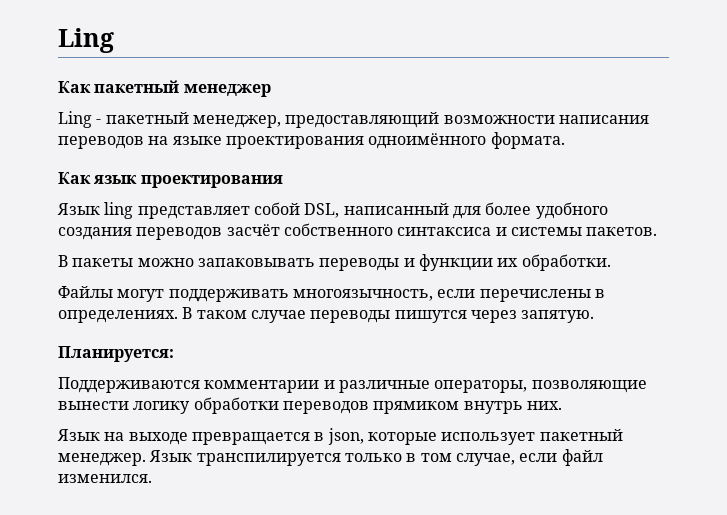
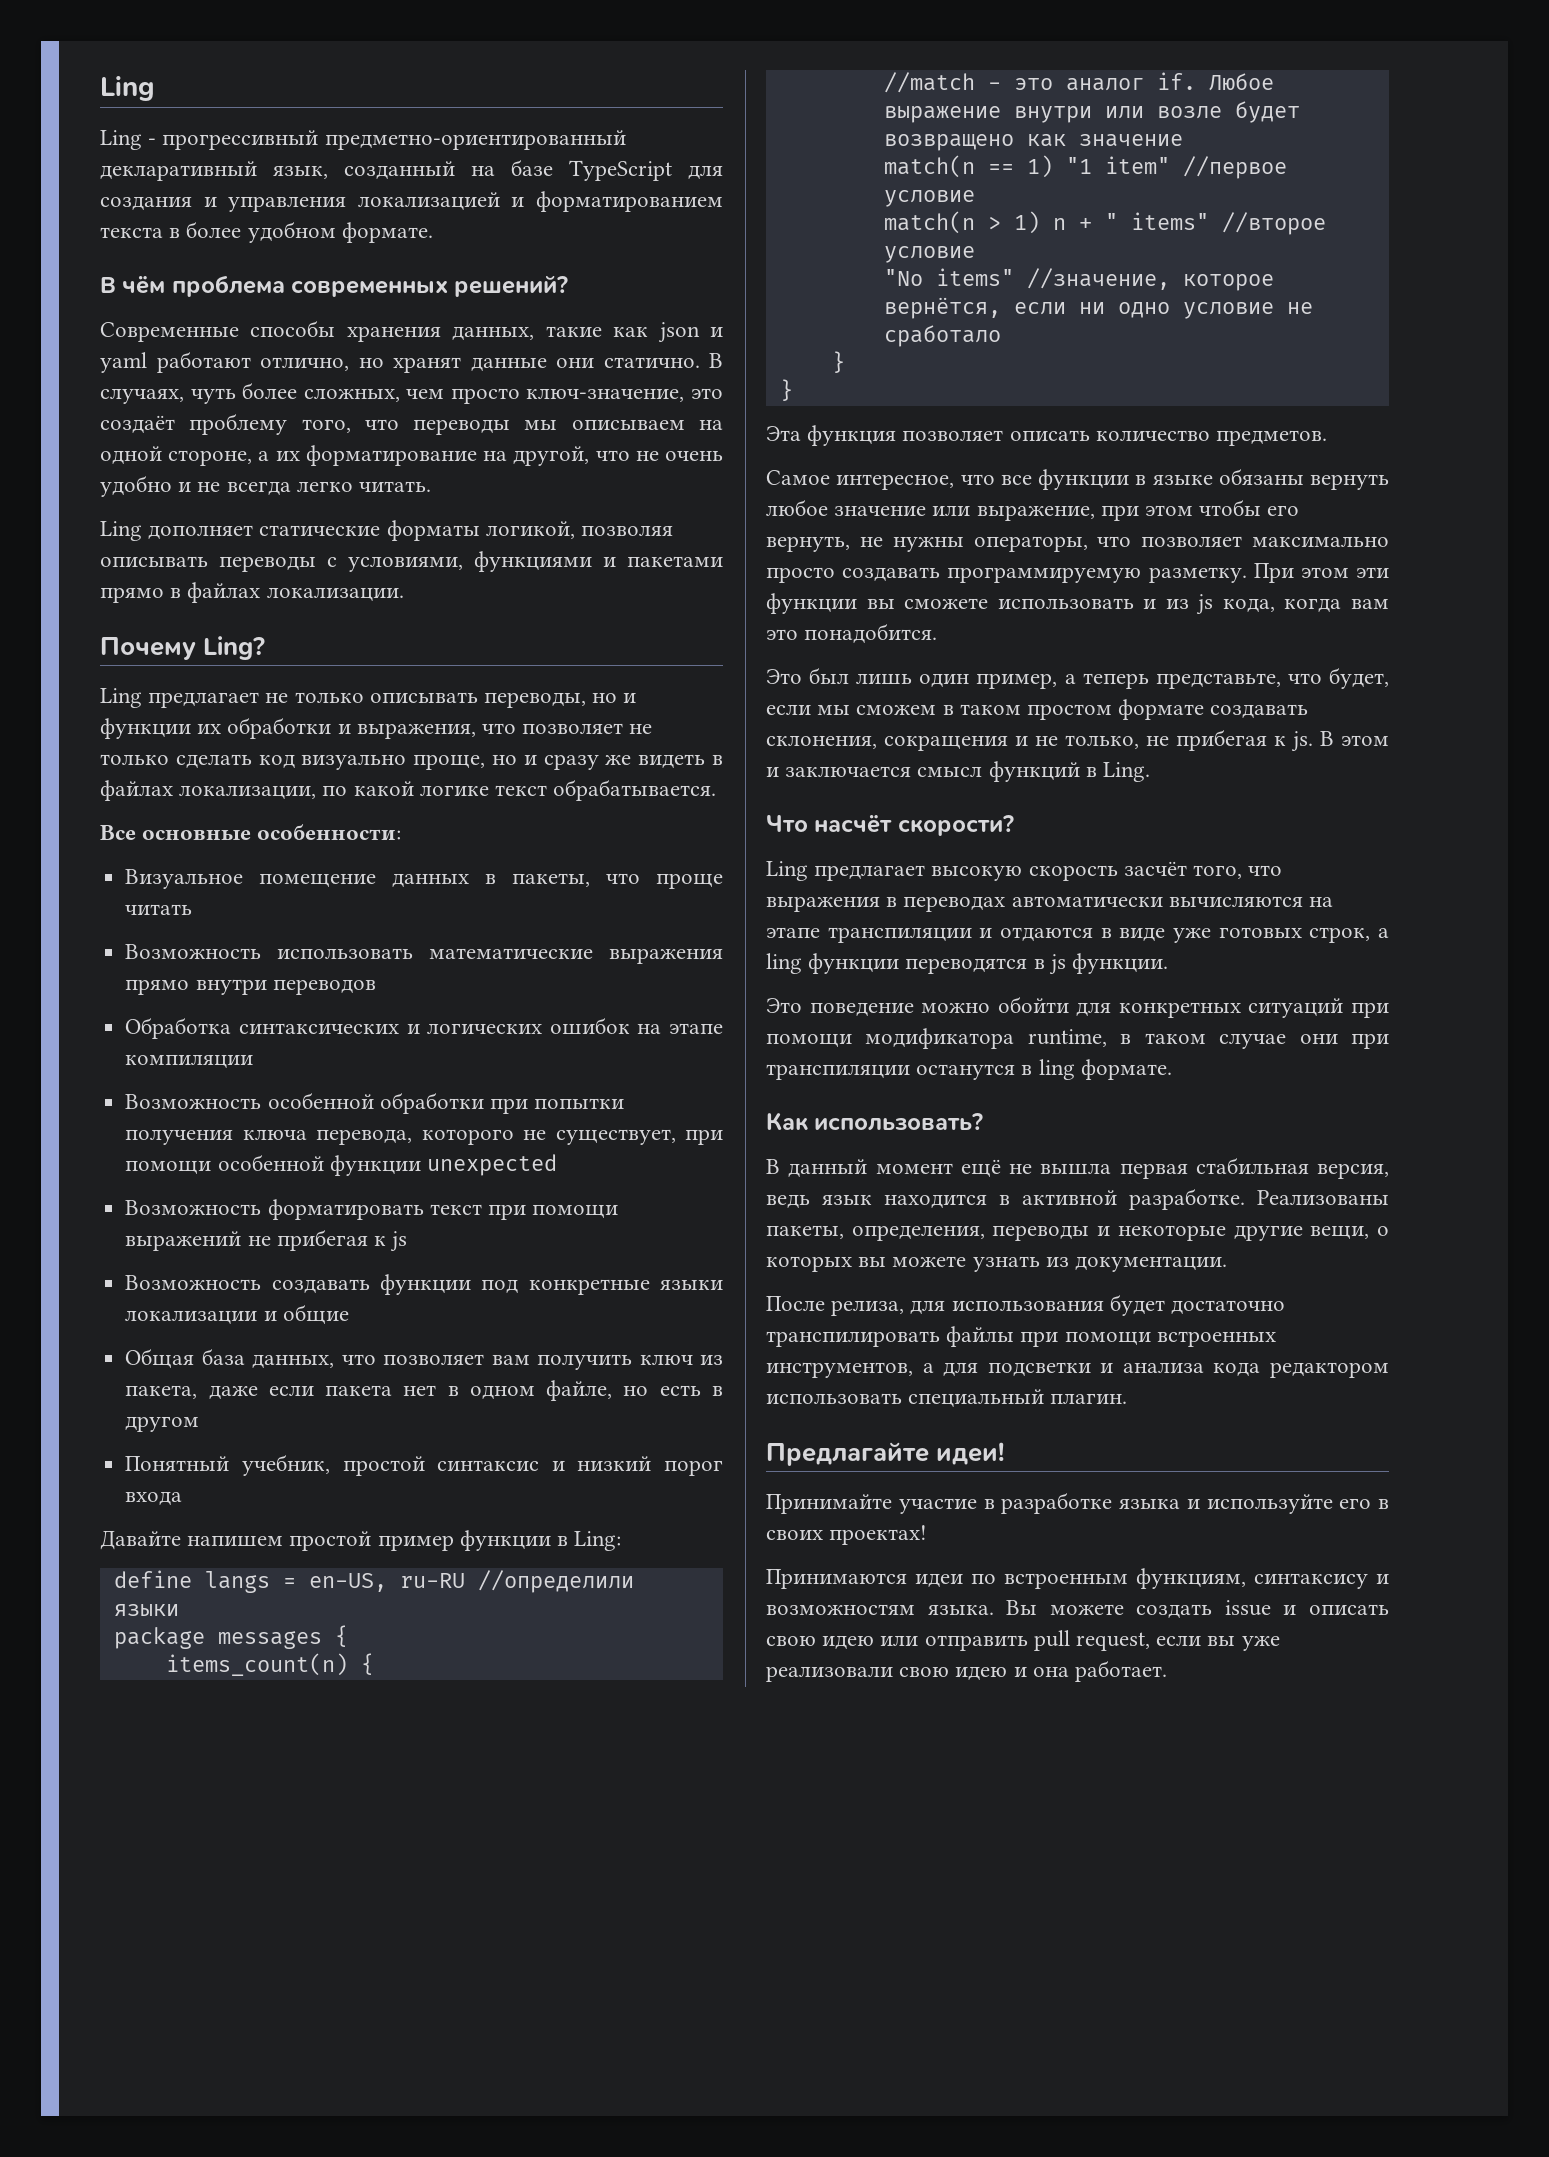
[58,28,114,53] [58,80,271,97] Ling // Как пакетный менеджер -> [100,76,155,101] Ling
[105,112,649,128] [58,132,565,149] [58,172,283,188] [57,202,608,219] [58,223,658,240] [58,254,611,271] [58,286,605,302] [58,307,595,323] [58,346,174,362] [58,377,647,393] [58,397,562,414] [57,428,623,445] [58,449,603,466] [58,474,152,483] пакетный менеджер, предоставляющий возможности написания переводов на языке проектирования одноимённого формата. // Как язык проектирования // Язык ling представляет собой DSL, написанный для более удобного создания переводов засчёт собственного синтаксиса и системы пакетов. // В пакеты можно запаковывать переводы и функции их обработки. // Файлы могут поддерживать многоязычность, если перечислены в определениях. В таком случае переводы пишутся через запятую. // Планируется: // Поддерживаются комментарии и различные операторы, позволяющие вынести логику обработки переводов прямиком внутрь них. // Язык на выходе превращается в json, которые использует пакетный менеджер. Язык транспилируется только в том случае, если файл изменился. -> [162,130,626,150] [100,159,723,181] [100,191,723,212] [100,221,433,243] [100,275,569,297] [100,320,723,343] [100,351,723,373] [100,382,723,404] [100,413,723,435] [100,445,723,466] [100,475,432,497] [100,520,674,541] [100,551,723,572] [100,582,404,603] [100,636,265,660] [100,688,637,708] [100,717,653,739] [100,754,723,770] [100,779,717,801] [100,824,402,840] [125,869,723,889] [125,904,193,915] [125,944,724,964] [125,979,376,995] [125,1017,723,1039] [125,1054,254,1069] [125,1092,625,1114] [125,1129,723,1145] [125,1154,557,1176] [125,1199,619,1220] [125,1229,408,1252] [125,1274,723,1295] [125,1304,349,1325] [125,1348,723,1370] [125,1380,723,1401] [125,1416,200,1432] [125,1454,724,1476] [125,1491,183,1506] [100,1530,622,1551] [113,1570,634,1593] [113,1604,179,1616] [113,1625,348,1649] [165,1653,374,1676] [883,72,1274,93] [883,101,1300,123] [883,134,1183,151] [883,155,1287,179] [883,190,975,207] [883,211,1326,235] [883,246,975,263] [883,268,1274,291] [883,297,1313,319] [883,325,1001,347] [831,351,845,373] [779,379,793,401] [766,425,1328,446] [766,468,1389,490] [766,499,1300,521] [766,536,1389,552] [766,563,1389,583] [766,593,1389,615] [766,623,938,644] [766,667,1389,689] [766,699,1309,720] [766,729,1389,752] [766,761,1151,782] [766,814,1014,836] [766,861,1283,881] [766,896,1334,912] [766,927,1389,943] [766,953,1169,975] [766,996,1389,1018] [766,1028,1389,1049] [766,1059,1172,1080] [766,1112,984,1131] [766,1157,1389,1179] [766,1188,1389,1210] [766,1225,1389,1241] [766,1256,1228,1272] [766,1294,1286,1316] [766,1326,1276,1347] [766,1362,1389,1378] [766,1389,1128,1408] [766,1442,1005,1466] [766,1492,1389,1514] [766,1525,928,1545] [766,1568,1389,1589] [766,1600,1389,1619] [766,1630,1280,1651] [766,1660,1168,1682] прогрессивный предметно-ориентированный декларативный язык, созданный на базе TypeScript для создания и управления локализацией и форматированием текста в более удобном формате. // В чём проблема современных решений? // Современные способы хранения данных, такие как json и yaml работают отлично, но хранят данные они статично. В случаях, чуть более сложных, чем просто ключ-значение, это создаёт проблему того, что переводы мы описываем на одной стороне, а их форматирование на другой, что не очень удобно и не всегда легко читать. // Ling дополняет статические форматы логикой, позволяя описывать переводы с условиями, функциями и пакетами прямо в файлах локализации. // Почему Ling? // Ling предлагает не только описывать переводы, но и функции их обработки и выражения, что позволяет не только сделать код визуально проще, но и сразу же видеть в файлах локализации, по какой логике текст обрабатывается. // Все основные особенности: // Визуальное помещение данных в пакеты, что проще читать // Возможность использовать математические выражения прямо внутри переводов // Обработка синтаксических и логических ошибок на этапе компиляции // Возможность особенной обработки при попытки получения ключа перевода, которого не существует, при помощи особенной функции unexpected // Возможность форматировать текст при помощи выражений не прибегая к js // Возможность создавать функции под конкретные языки локализации и общие // Общая база данных, что позволяет вам получить ключ из пакета, даже если пакета нет в одном файле, но есть в другом // Понятный учебник, простой синтаксис и низкий порог входа // Давайте напишем простой пример функции в Ling: // define langs = en-US, ru-RU //определили языки // package messages { // items_count(n) { // //match - это аналог if. Любое выражение внутри или возле будет возвращено как значение // match(n == 1) "1 item" //первое условие // match(n > 1) n + " items" //второе условие // "No items" //значение, которое вернётся, если ни одно условие не сработало // } // } // Эта функция позволяет описать количество предметов. // Самое интересное, что все функции в языке обязаны вернуть любое значение или выражение, при этом чтобы его вернуть, не нужны операторы, что позволяет максимально просто создавать программируемую разметку. При этом эти функции вы сможете использовать и из js кода, когда вам это понадобится. // Это был лишь один пример, а теперь представьте, что будет, если мы сможем в таком простом формате создавать склонения, сокращения и не только, не прибегая к js. В этом и заключается смысл функций в Ling. // Что насчёт скорости? // Ling предлагает высокую скорость засчёт того, что выражения в переводах автоматически вычисляются на этапе транспиляции и отдаются в виде уже готовых строк, а ling функции переводятся в js функции. // Это поведение можно обойти для конкретных ситуаций при помощи модификатора runtime, в таком случае они при транспиляции останутся в ling формате. // Как использовать? // В данный момент ещё не вышла первая стабильная версия, ведь язык находится в активной разработке. Реализованы пакеты, определения, переводы и некоторые другие вещи, о которых вы можете узнать из документации. // После релиза, для использования будет достаточно транспилировать файлы при помощи встроенных инструментов, а для подсветки и анализа кода редактором использовать специальный плагин. // Предлагайте идеи! // Принимайте участие в разработке языка и используйте его в своих проектах! // Принимаются идеи по встроенным функциям, синтаксису и возможностям языка. Вы можете создать issue и описать свою идею или отправить pull request, если вы уже реализовали свою идею и она работает.

